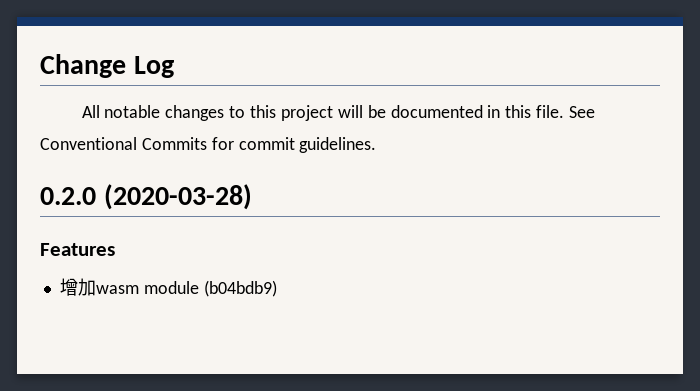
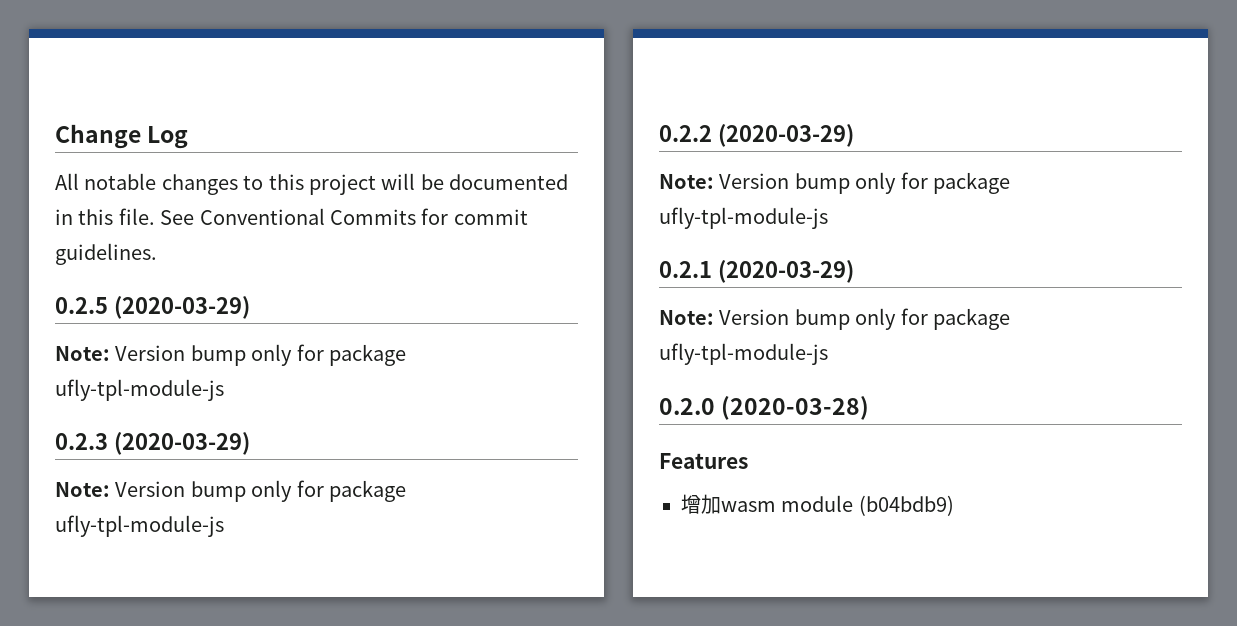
(377, 145) none -> [55,296,250,319] [55,344,406,366] [55,379,224,401] [55,432,250,455] [55,480,406,502] [55,515,224,537] [659,124,854,147] [659,172,1010,194] [659,207,828,229] [659,260,854,283] [659,308,1010,330] [659,343,828,365] // 0.2.5 (2020-03-29) // Note: Version bump only for package ufly-tpl-module-js // 0.2.3 (2020-03-29) // Note: Version bump only for package ufly-tpl-module-js // 0.2.2 (2020-03-29) // Note: Version bump only for package ufly-tpl-module-js // 0.2.1 (2020-03-29) // Note: Version bump only for package ufly-tpl-module-js

